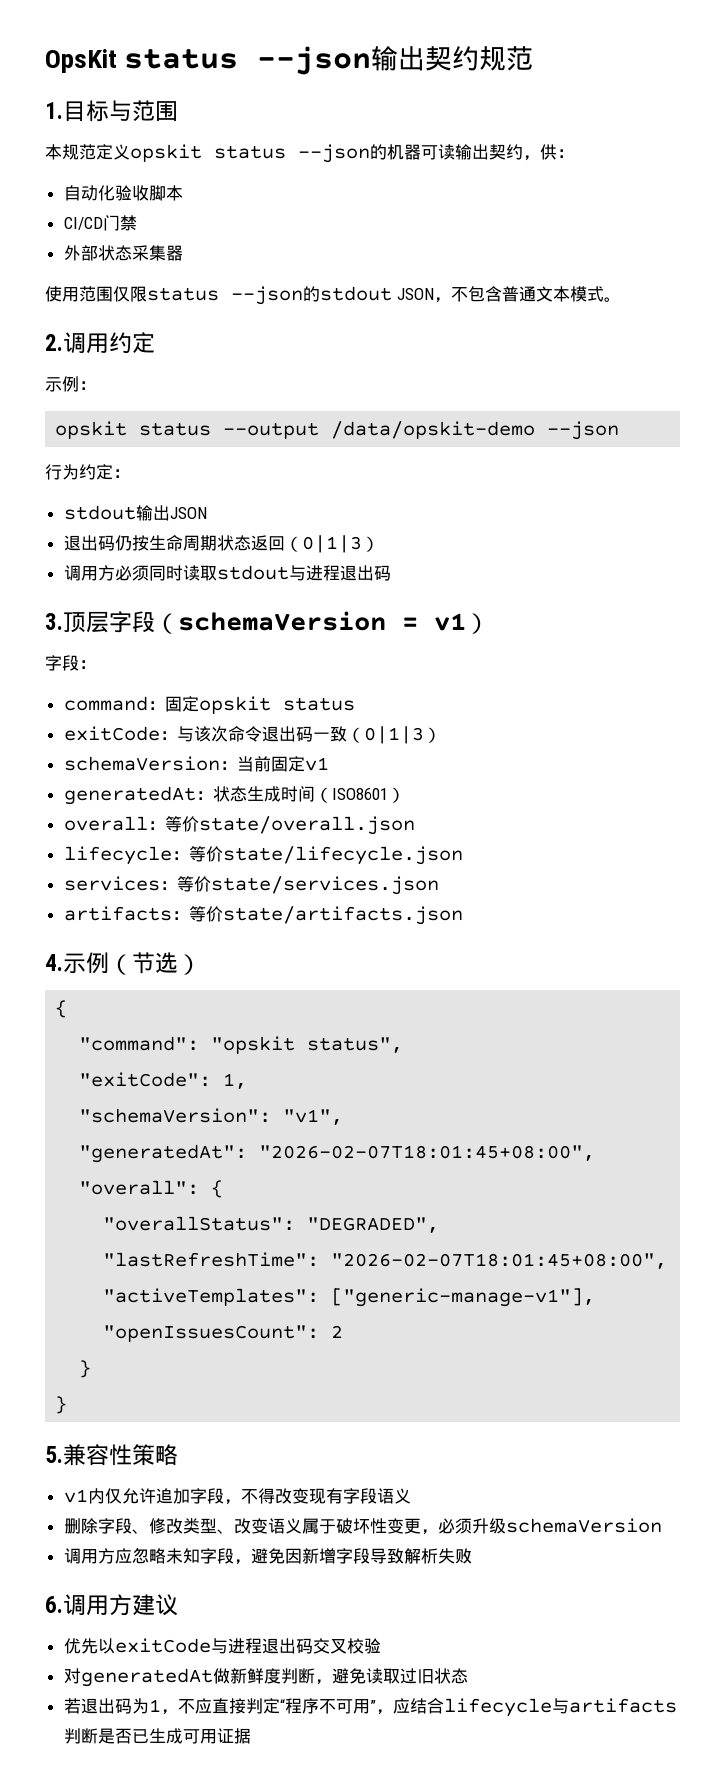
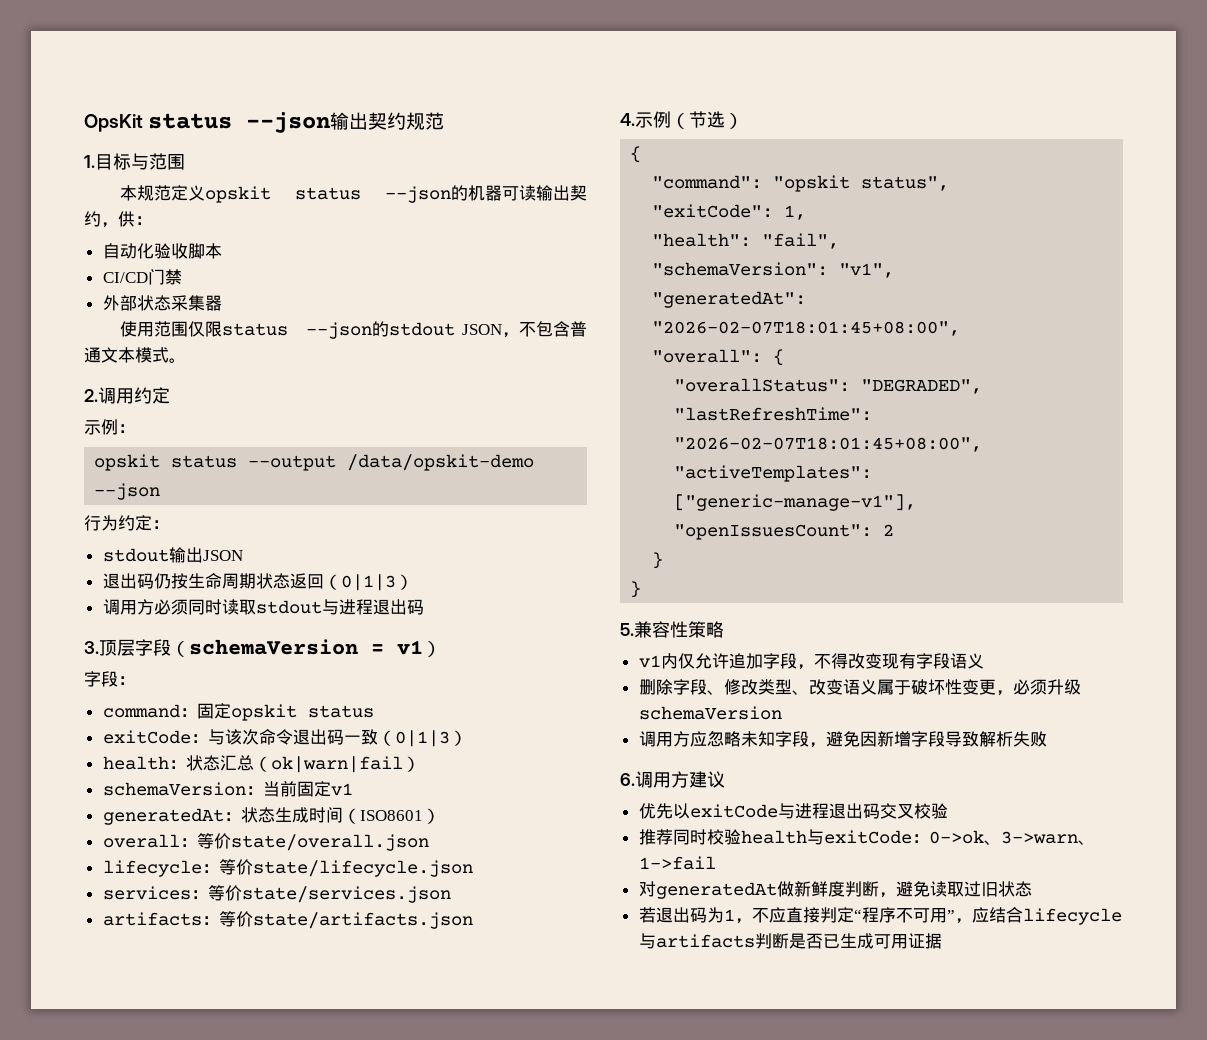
(441, 735) none -> [102,755,420,773] // health：状态汇总（ok|warn|fail）
(248, 1081) none -> [652,233,840,249] // "health": "fail",
(381, 1646) none -> [638,829,1095,845] [638,856,716,870] // 推荐同时校验health与exitCode：0->ok、3->warn、1->fail

